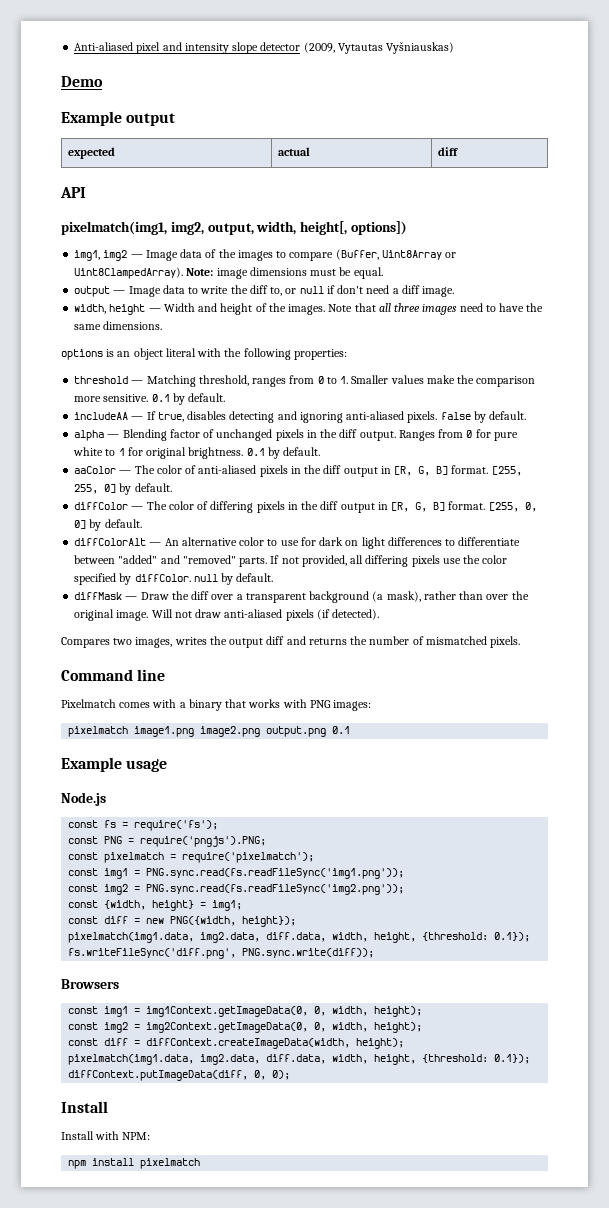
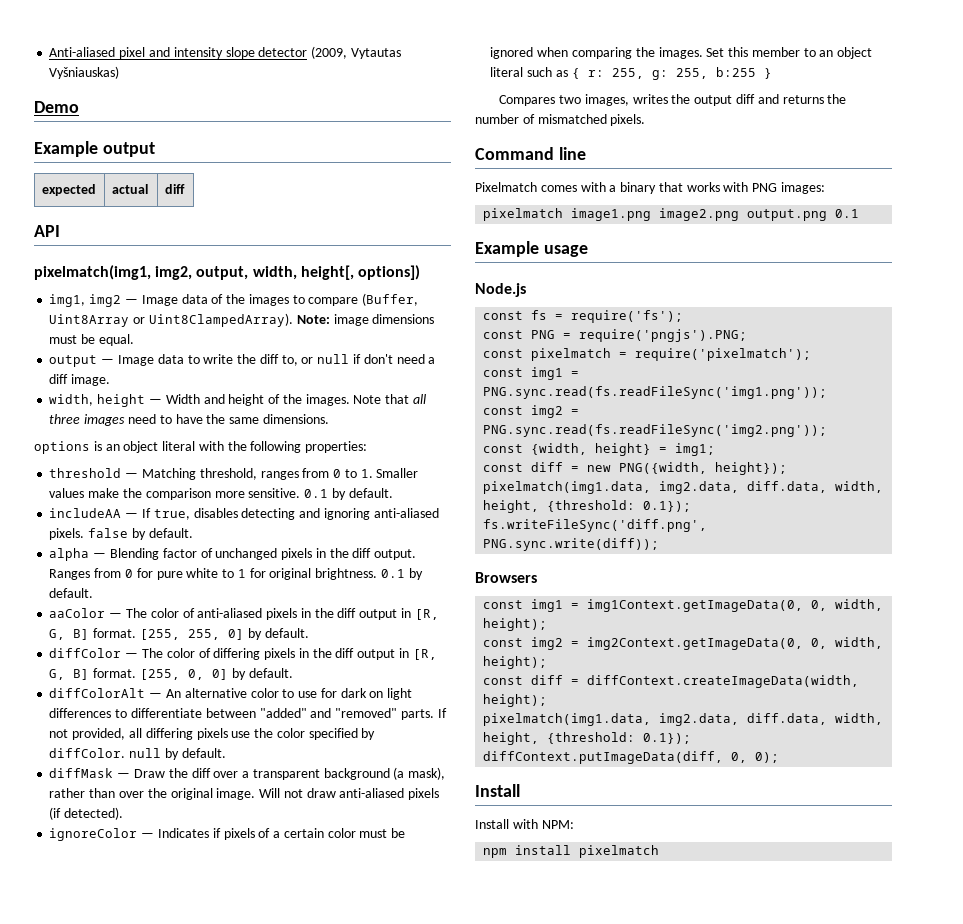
(380, 614) none -> [49,828,406,841] [490,47,873,59] [490,67,772,80] // ignoreColor — Indicates if pixels of a certain color must be ignored when comparing the images. Set this member to an object literal such as { r: 255, g: 255, b:255 }

